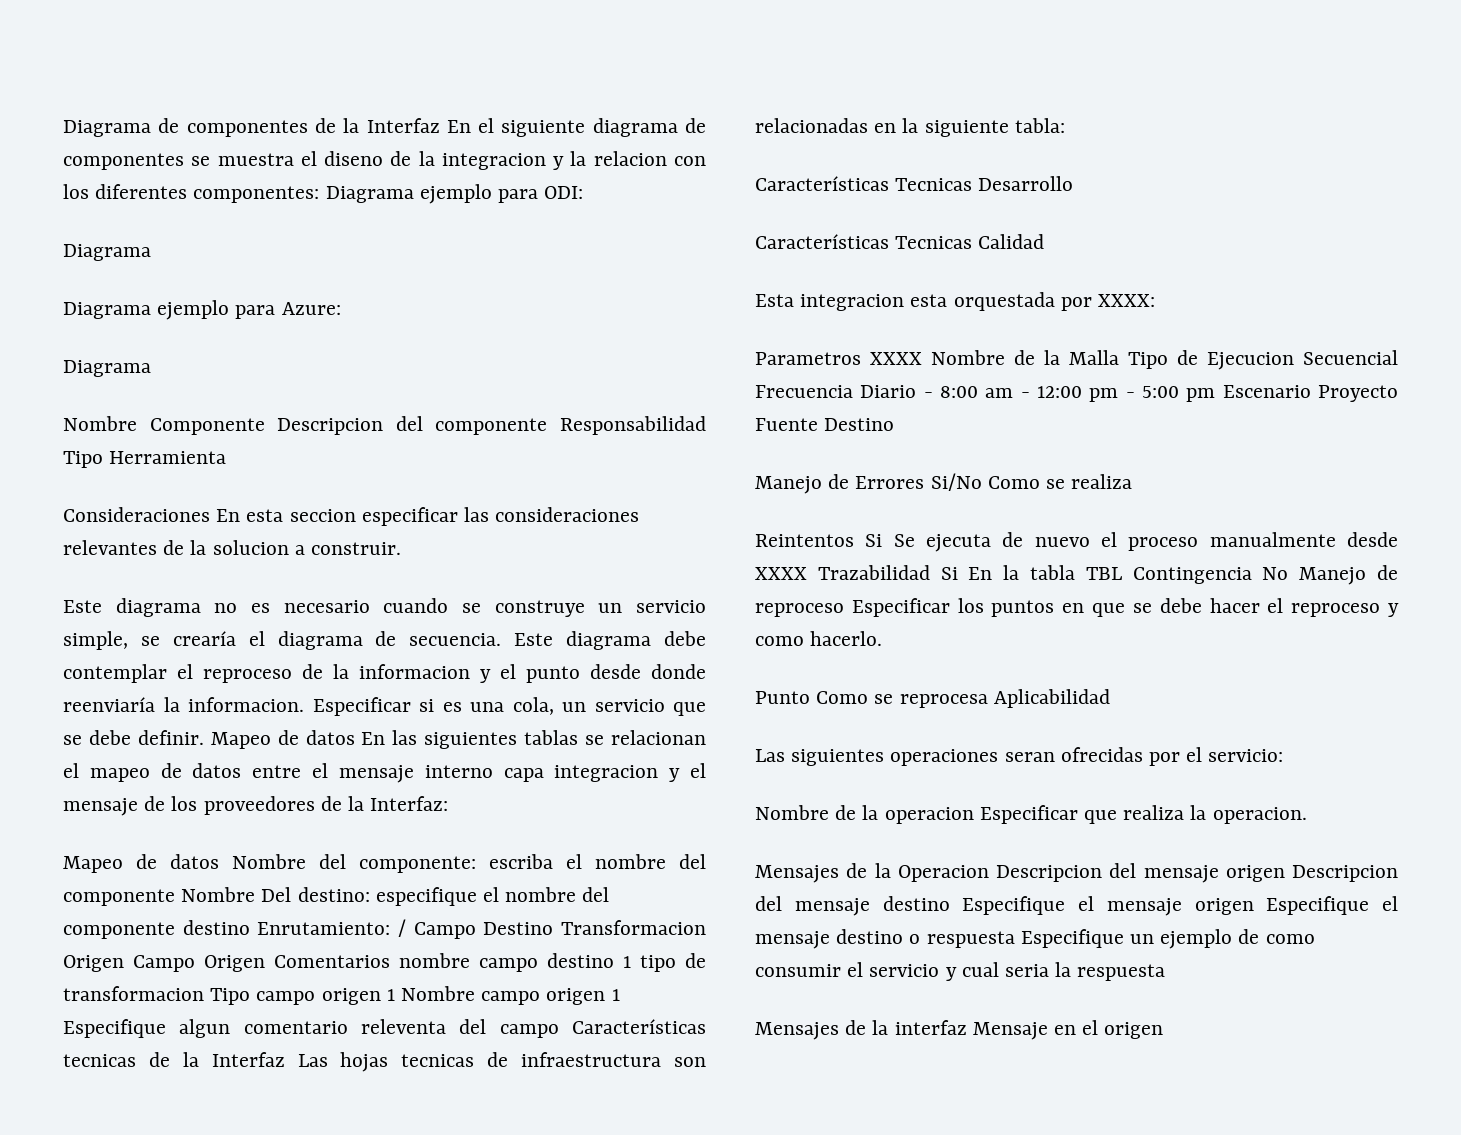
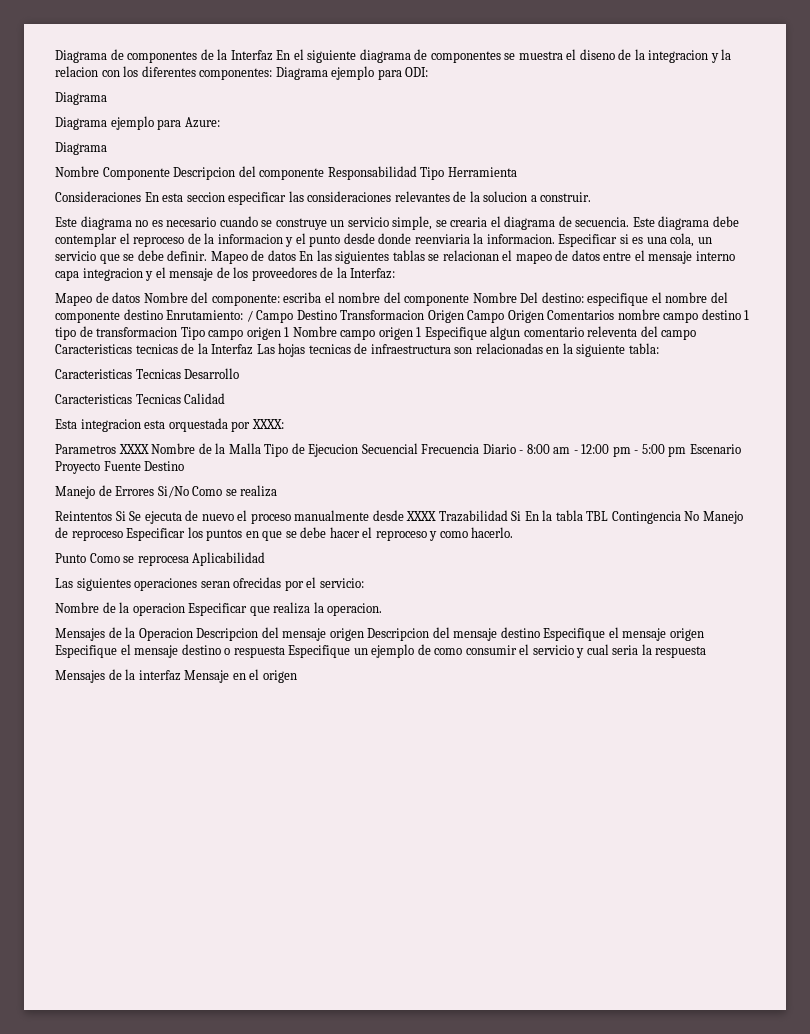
[172,631,236,646] crearía -> [450,217,488,227] crearia
[63,697,155,712] reenviaría -> [414,234,470,244] reenviaria
[572,1019,706,1034] Características -> [55,344,132,354] Caracteristicas
[755,176,889,191] Características -> [55,369,132,379] Caracteristicas
[755,234,889,249] Características -> [55,394,132,404] Caracteristicas

